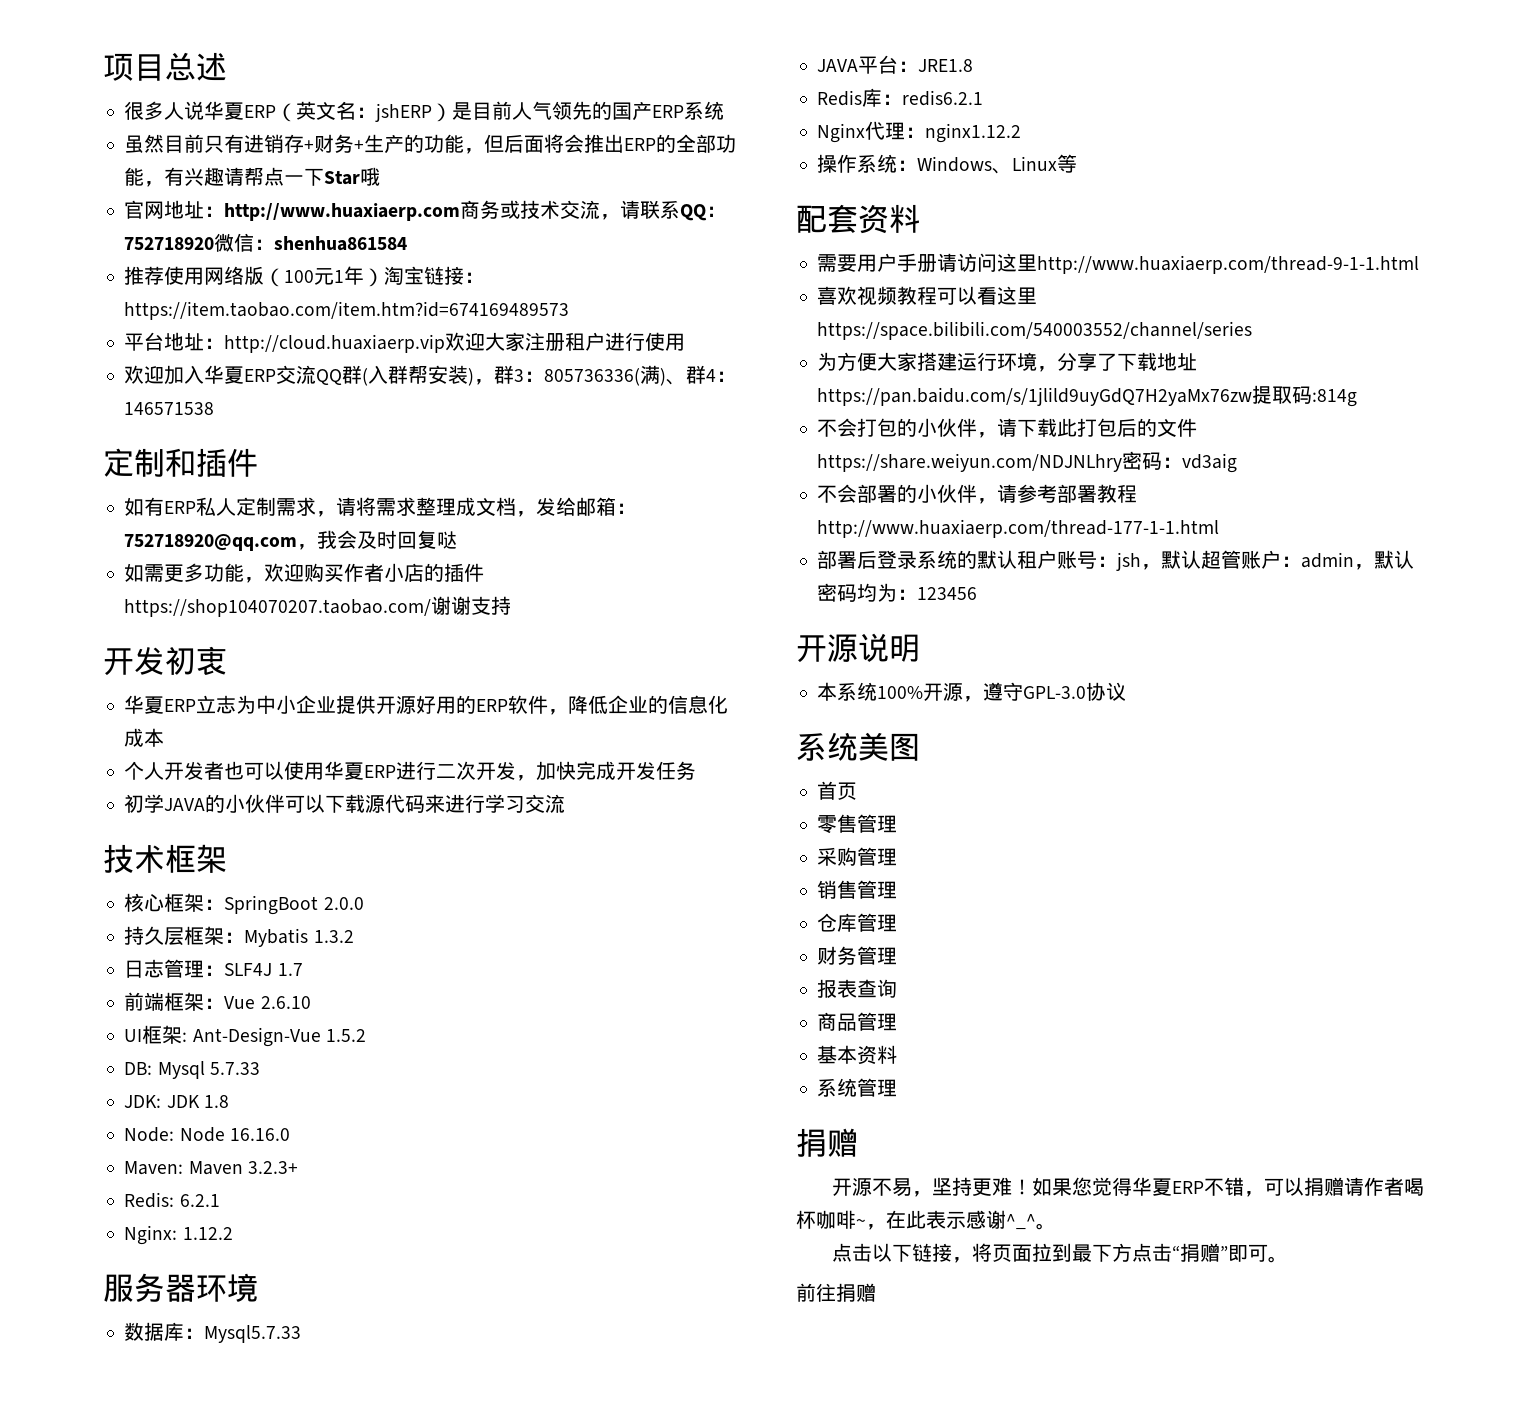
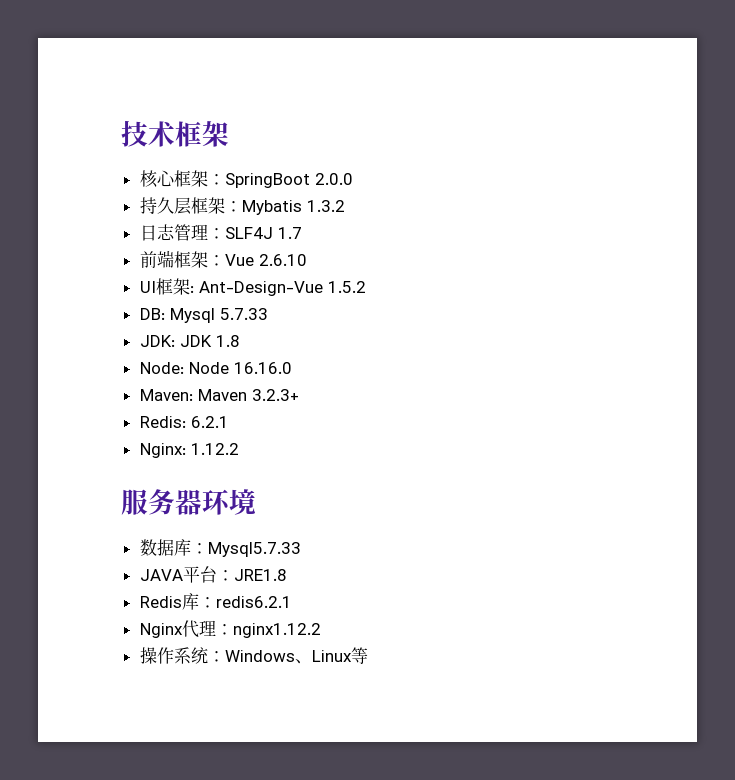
[103,52,227,81] [124,101,725,122] [124,134,737,154] [124,167,381,187] [124,200,727,221] [124,233,408,252] [124,266,485,287] [124,301,570,320] [124,332,686,353] [124,365,737,386] [124,402,215,415] [103,448,258,477] [124,497,637,517] [124,530,458,551] [124,563,485,583] [124,596,512,617] [103,646,227,676] [124,695,729,715] [124,728,165,747] [124,761,697,781] [124,794,566,813] 项目总述 // 很多人说华夏ERP（英文名：jshERP）是目前人气领先的国产ERP系统 // 虽然目前只有进销存+财务+生产的功能，但后面将会推出ERP的全部功能，有兴趣请帮点一下Star哦 // 官网地址：http://www.huaxiaerp.com商务或技术交流，请联系QQ：752718920微信：shenhua861584 // 推荐使用网络版（100元1年）淘宝链接：https://item.taobao.com/item.htm?id=674169489573 // 平台地址：http://cloud.huaxiaerp.vip欢迎大家注册租户进行使用 // 欢迎加入华夏ERP交流QQ群(入群帮安装)，群3：805736336(满)、群4：146571538 // 定制和插件 // 如有ERP私人定制需求，请将需求整理成文档，发给邮箱：752718920@qq.com，我会及时回复哒 // 如需更多功能，欢迎购买作者小店的插件https://shop104070207.taobao.com/谢谢支持 // 开发初衷 // 华夏ERP立志为中小企业提供开源好用的ERP软件，降低企业的信息化成本 // 个人开发者也可以使用华夏ERP进行二次开发，加快完成开发任务 // 初学JAVA的小伙伴可以下载源代码来进行学习交流 // -> (121, 133) none
[796,204,920,234] [817,253,1420,274] [817,286,1038,306] [817,321,1253,340] [817,352,1198,372] [817,385,1358,407] [817,418,1198,438] [817,451,1238,473] [817,484,1138,504] [817,519,1220,538] [817,550,1415,571] [817,583,978,602] [796,633,920,663] [817,682,1127,702] [796,732,920,761] [817,781,858,800] [817,814,898,834] [817,847,898,866] [817,880,898,899] [817,913,898,932] [817,946,898,965] [817,979,898,998] [817,1012,898,1031] [817,1045,898,1065] [817,1078,898,1097] [796,1128,858,1157] [831,1177,1424,1197] [796,1210,1056,1230] [831,1243,1288,1263] [796,1283,876,1302] // 配套资料 // 需要用户手册请访问这里http://www.huaxiaerp.com/thread-9-1-1.html // 喜欢视频教程可以看这里https://space.bilibili.com/540003552/channel/series // 为方便大家搭建运行环境，分享了下载地址https://pan.baidu.com/s/1jlild9uyGdQ7H2yaMx76zw提取码:814g // 不会打包的小伙伴，请下载此打包后的文件https://share.weiyun.com/NDJNLhry密码：vd3aig // 不会部署的小伙伴，请参考部署教程http://www.huaxiaerp.com/thread-177-1-1.html // 部署后登录系统的默认租户账号：jsh，默认超管账户：admin，默认密码均为：123456 // 开源说明 // 本系统100%开源，遵守GPL-3.0协议 // 系统美图 // 首页 // 零售管理 // 采购管理 // 销售管理 // 仓库管理 // 财务管理 // 报表查询 // 商品管理 // 基本资料 // 系统管理 // 捐赠 // 开源不易，坚持更难！如果您觉得华夏ERP不错，可以捐赠请作者喝杯咖啡~，在此表示感谢^_^。 // 点击以下链接，将页面拉到最下方点击“捐赠”即可。 // 前往捐赠 -> (368, 655) none

